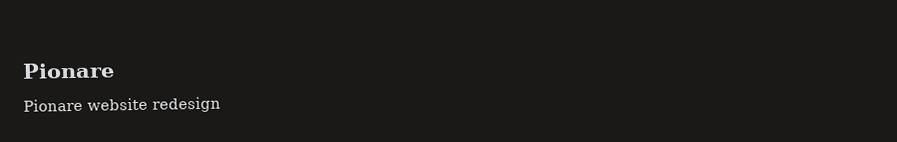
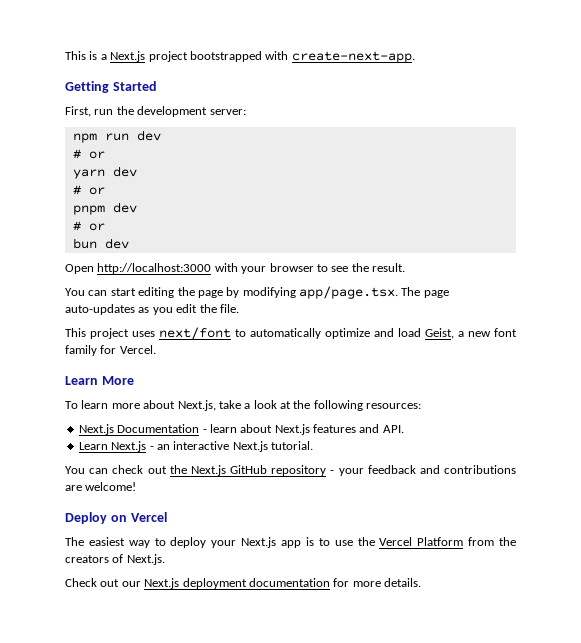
[22,62,115,79] [23,96,221,113] Pionare // Pionare website redesign -> [65,51,415,63] [65,81,157,93] [65,106,246,117] [72,130,161,143] [72,149,105,159] [72,166,137,179] [72,185,105,195] [72,202,137,215] [72,221,105,231] [72,238,129,249] [65,263,405,274] [65,286,449,299] [65,304,239,315] [65,327,517,340] [65,345,156,356] [65,376,134,385] [65,400,422,411] [78,424,404,435] [78,441,313,452] [65,465,517,476] [65,482,137,491] [65,512,167,524] [65,537,517,548] [65,554,165,565] [65,578,421,589] This is a Next.js project bootstrapped with create-next-app. // Getting Started // First, run the development server: // npm run dev // # or // yarn dev // # or // pnpm dev // # or // bun dev // Open http://localhost:3000 with your browser to see the result. // You can start editing the page by modifying app/page.tsx. The page auto-updates as you edit the file. // This project uses next/font to automatically optimize and load Geist, a new font family for Vercel. // Learn More // To learn more about Next.js, take a look at the following resources: // Next.js Documentation - learn about Next.js features and API. // Learn Next.js - an interactive Next.js tutorial. // You can check out the Next.js GitHub repository - your feedback and contributions are welcome! // Deploy on Vercel // The easiest way to deploy your Next.js app is to use the Vercel Platform from the creators of Next.js. // Check out our Next.js deployment documentation for more details.

